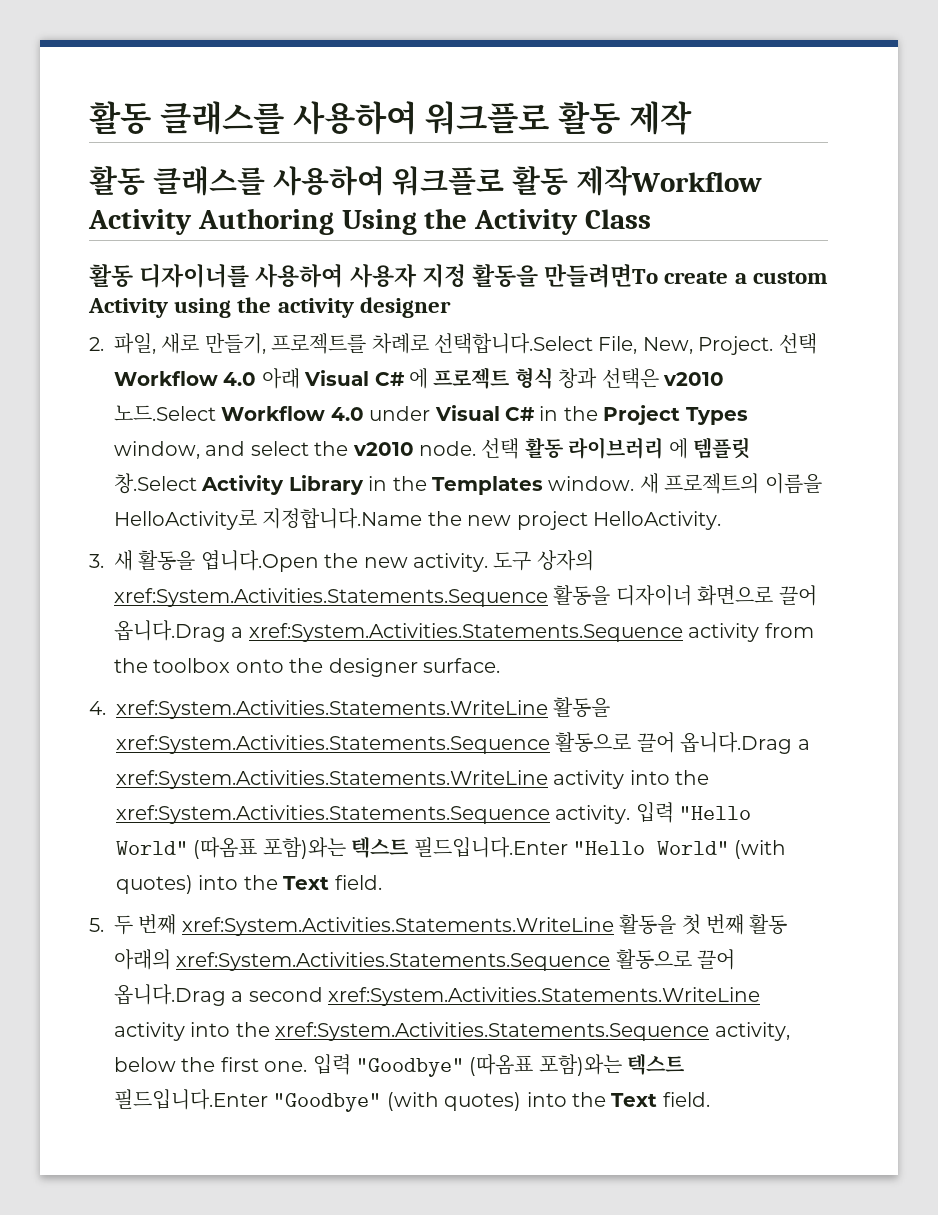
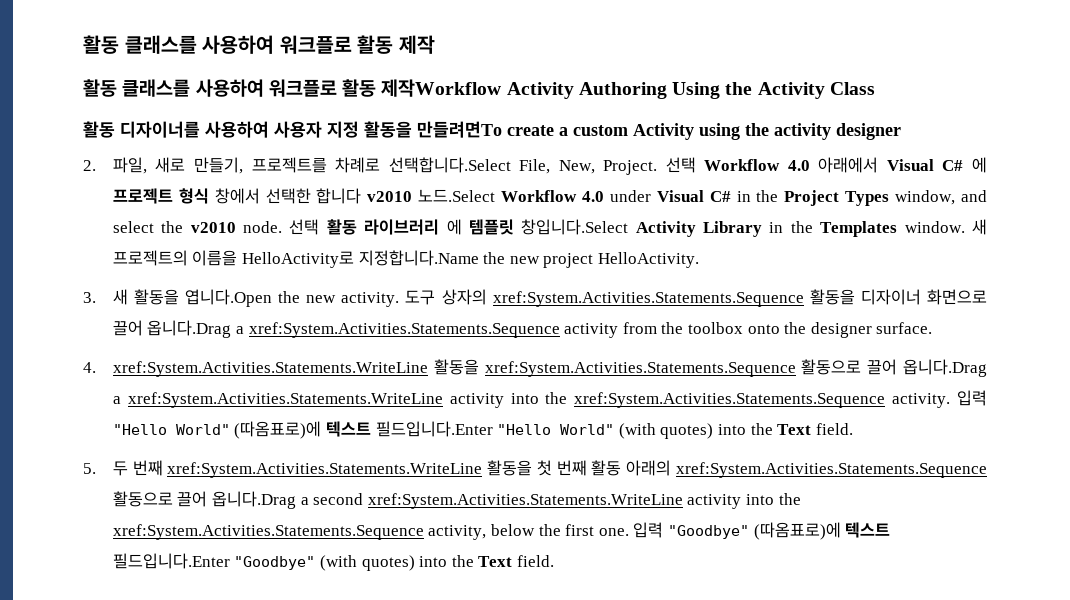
[261,368,300,389] 아래 -> [818,157,879,173] 아래에서
[558,368,659,389] 창과 선택은 -> [214,188,362,204] 창에서 선택한 합니다
[114,473,197,494] 창.Select -> [521,219,629,235] 창입니다.Select
[193,837,346,859] (따옴표 포함)와는 -> [234,421,322,439] (따옴표로)에
[469,1054,622,1076] (따옴표 포함)와는 -> [753,522,841,540] (따옴표로)에

